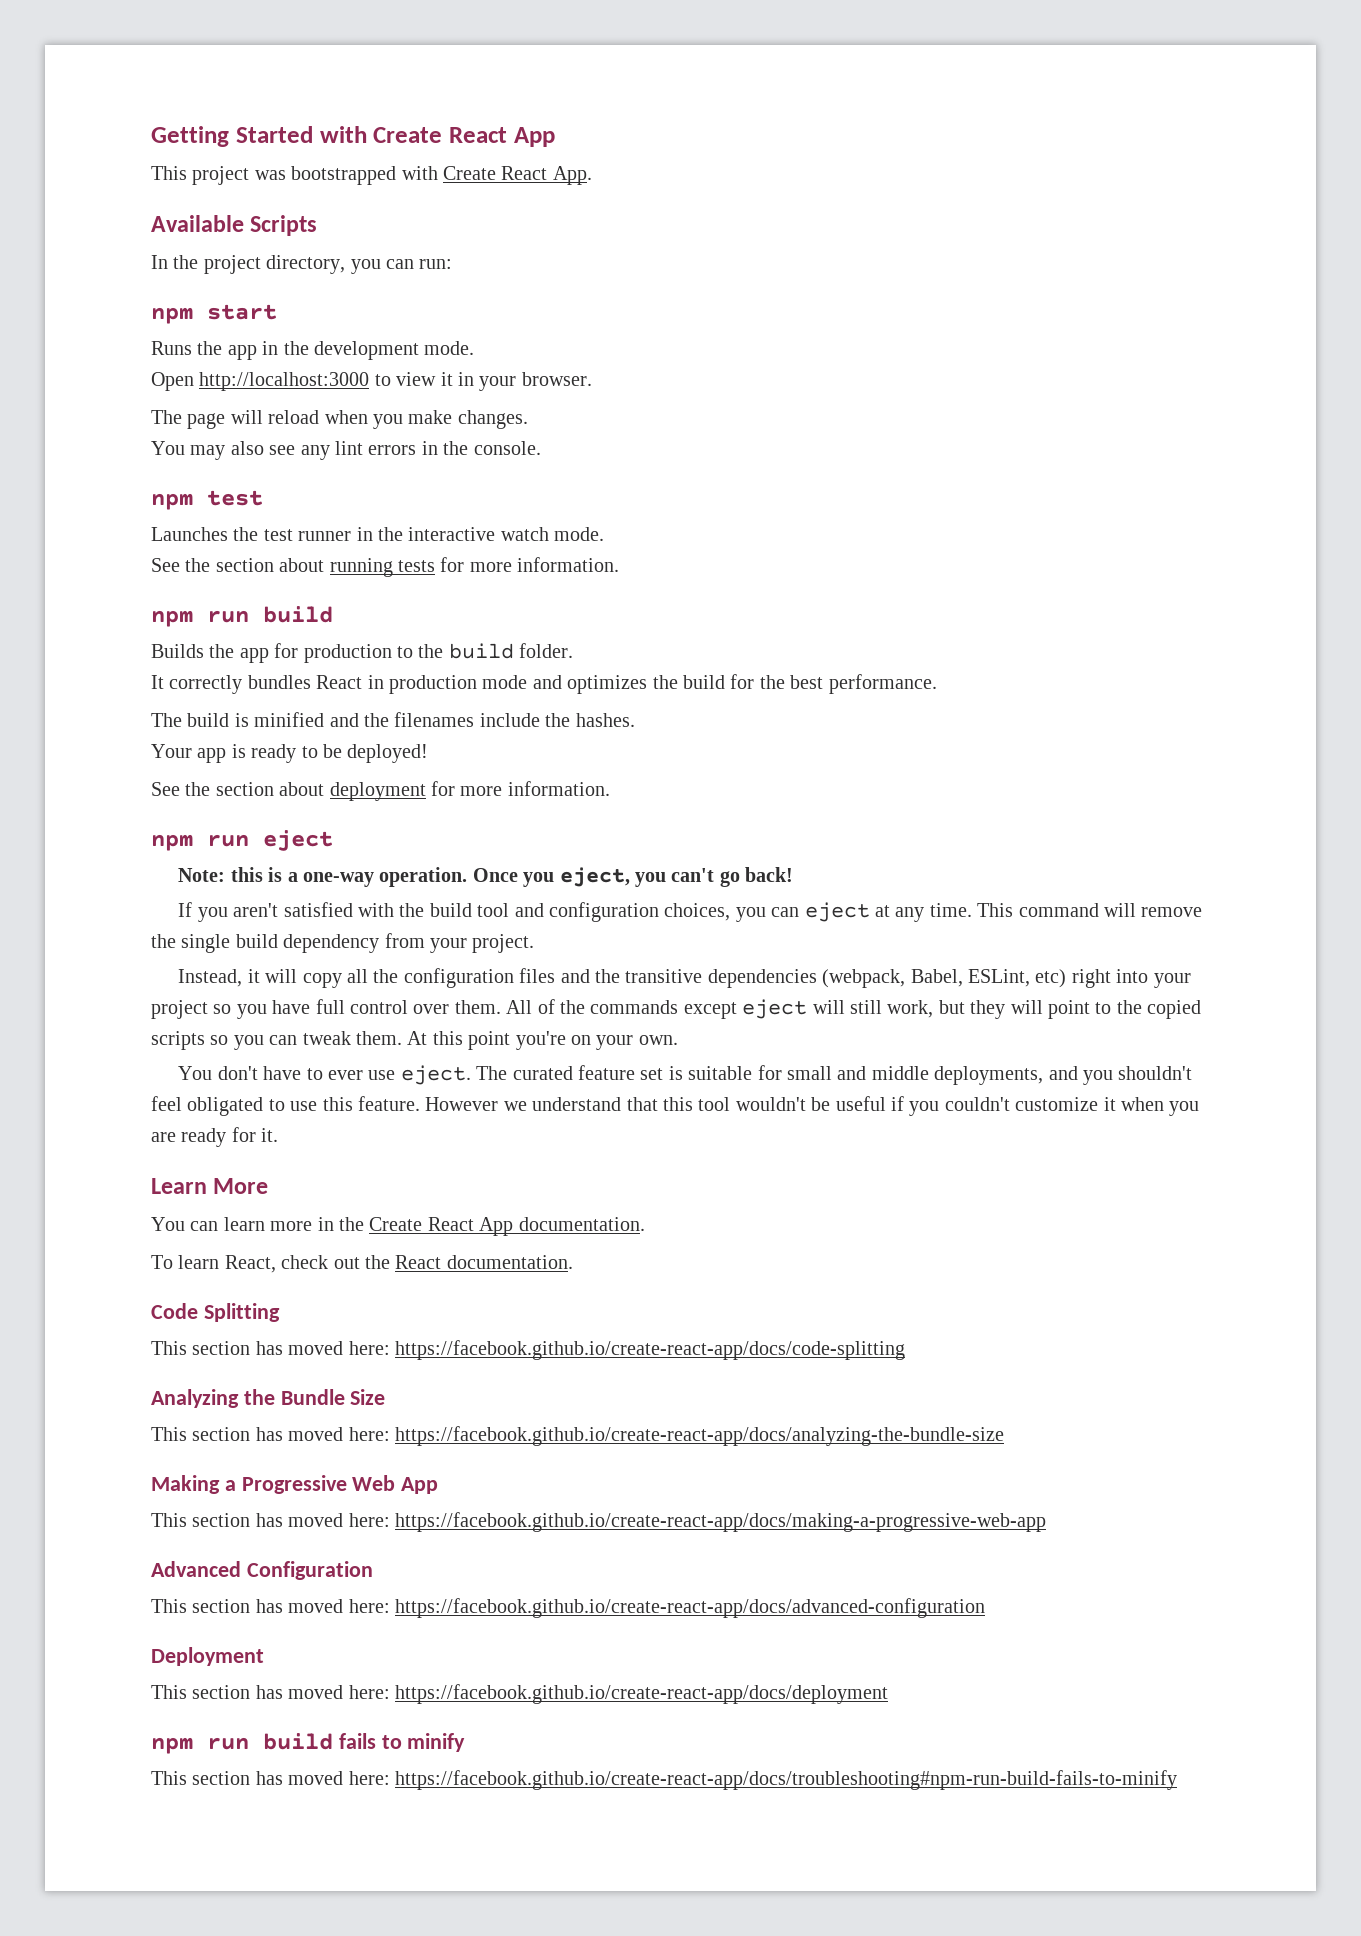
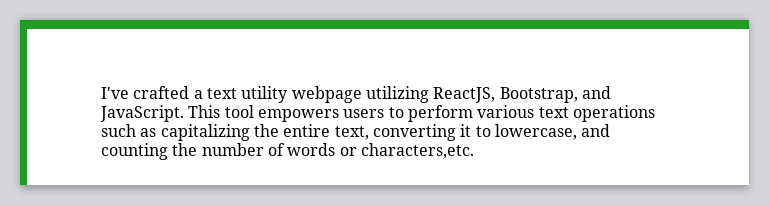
[151,126,555,147] [151,166,592,185] [151,215,318,236] [151,255,453,274] [151,304,277,324] [151,341,475,360] [151,372,592,391] [151,410,528,429] [151,441,541,460] [151,490,263,510] [151,527,605,541] [151,557,620,577] [151,606,333,627] [151,643,574,663] [151,674,937,694] [151,712,635,727] [151,744,429,763] [151,781,610,801] [151,830,333,851] [178,867,794,887] [178,902,1203,922] [151,933,535,953] [178,968,1191,988] [151,999,1202,1019] [151,1031,678,1050] [178,1065,1193,1085] [151,1096,1200,1116] [151,1127,279,1147] [151,1178,269,1194] [151,1217,645,1236] [151,1255,573,1273] [151,1303,280,1322] [151,1340,905,1360] [151,1389,386,1408] [151,1426,1004,1446] [151,1475,439,1494] [151,1512,1046,1532] [151,1561,373,1580] [151,1598,985,1618] [151,1647,264,1666] [151,1684,888,1704] [151,1733,466,1754] [151,1770,1177,1790] Getting Started with Create React App // This project was bootstrapped with Create React App. // Available Scripts // In the project directory, you can run: // npm start // Runs the app in the development mode. // Open http://localhost:3000 to view it in your browser. // The page will reload when you make changes. // You may also see any lint errors in the console. // npm test // Launches the test runner in the interactive watch mode. // See the section about running tests for more information. // npm run build // Builds the app for production to the build folder. // It correctly bundles React in production mode and optimizes the build for the best performance. // The build is minified and the filenames include the hashes. // Your app is ready to be deployed! // See the section about deployment for more information. // npm run eject // Note: this is a one-way operation. Once you eject, you can't go back! // If you aren't satisfied with the build tool and configuration choices, you can eject at any time. This command will remove the single build dependency from your project. // Instead, it will copy all the configuration files and the transitive dependencies (webpack, Babel, ESLint, etc) right into your project so you have full control over them. All of the commands except eject will still work, but they will point to the copied scripts so you can tweak them. At this point you're on your own. // You don't have to ever use eject. The curated feature set is suitable for small and middle deployments, and you shouldn't feel obligated to use this feature. However we understand that this tool wouldn't be useful if you couldn't customize it when you are ready for it. // Learn More // You can learn more in the Create React App documentation. // To learn React, check out the React documentation. // Code Splitting // This section has moved here: https://facebook.github.io/create-react-app/docs/code-splitting // Analyzing the Bundle Size // This section has moved here: https://facebook.github.io/create-react-app/docs/analyzing-the-bundle-size // Making a Progressive Web App // This section has moved here: https://facebook.github.io/create-react-app/docs/making-a-progressive-web-app // Advanced Configuration // This section has moved here: https://facebook.github.io/create-react-app/docs/advanced-configuration // Deployment // This section has moved here: https://facebook.github.io/create-react-app/docs/deployment // npm run build fails to minify // This section has moved here: https://facebook.github.io/create-react-app/docs/troubleshooting#npm-run-build-fails-to-minify -> [101,86,611,103] [100,105,655,122] [101,124,611,141] [101,143,474,160] I've crafted a text utility webpage utilizing ReactJS, Bootstrap, and JavaScript. This tool empowers users to perform various text operations such as capitalizing the entire text, converting it to lowercase, and counting the number of words or characters,etc.

